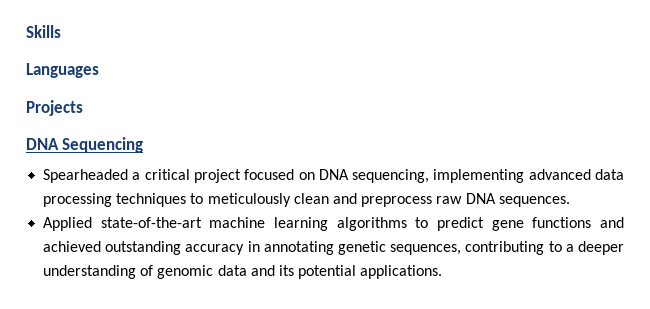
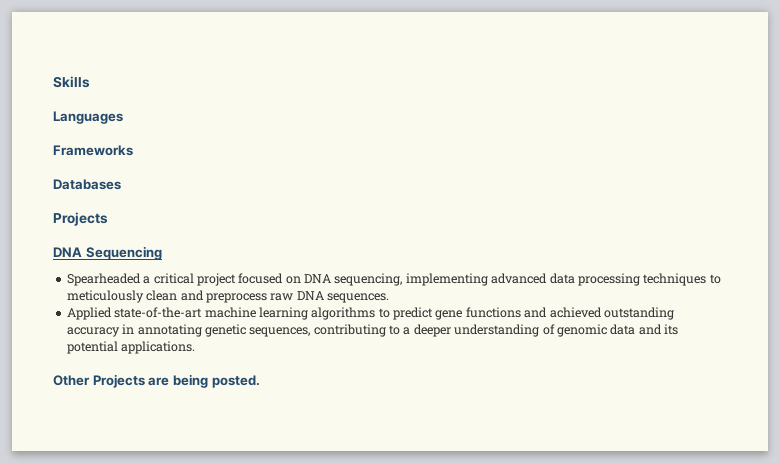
(99, 70) none -> [53,145,133,156] [53,179,121,190] // Frameworks // Databases
(443, 272) none -> [53,374,260,388] // Other Projects are being posted.

